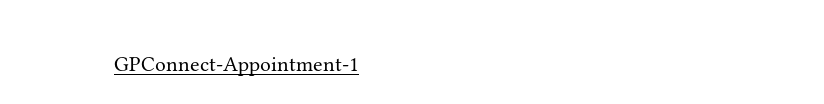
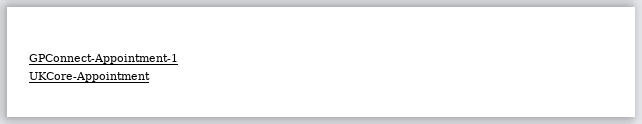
(359, 66) none -> [29,72,150,82] // UKCore-Appointment

